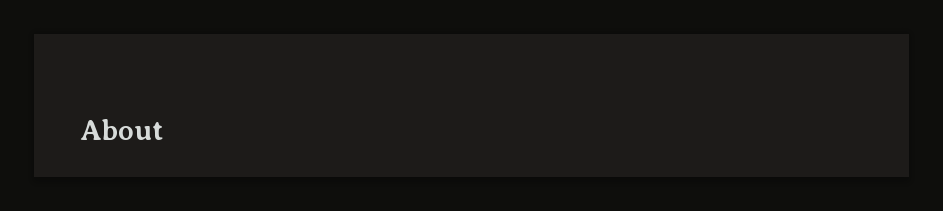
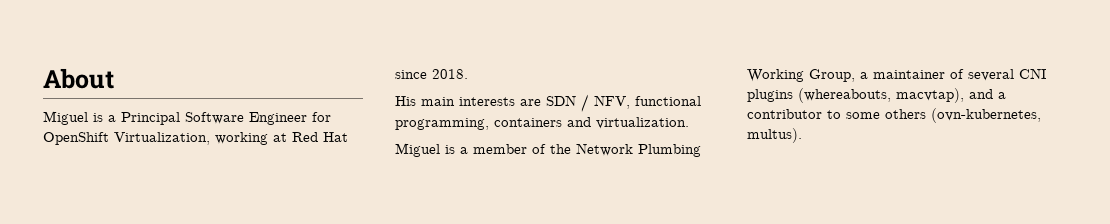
(163, 129) none -> [43,111,331,125] [43,132,348,145] [395,69,468,79] [395,94,701,112] [395,117,689,130] [395,143,701,157] [747,68,1046,82] [747,88,1006,103] [747,108,1041,123] [747,128,802,143] // Miguel is a Principal Software Engineer for OpenShift Virtualization, working at Red Hat since 2018. // His main interests are SDN / NFV, functional programming, containers and virtualization. // Miguel is a member of the Network Plumbing Working Group, a maintainer of several CNI plugins (whereabouts, macvtap), and a contributor to some others (ovn-kubernetes, multus).

